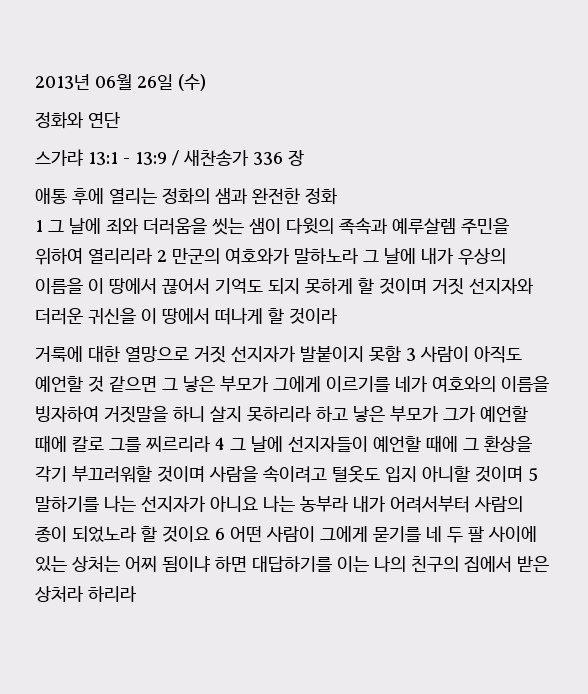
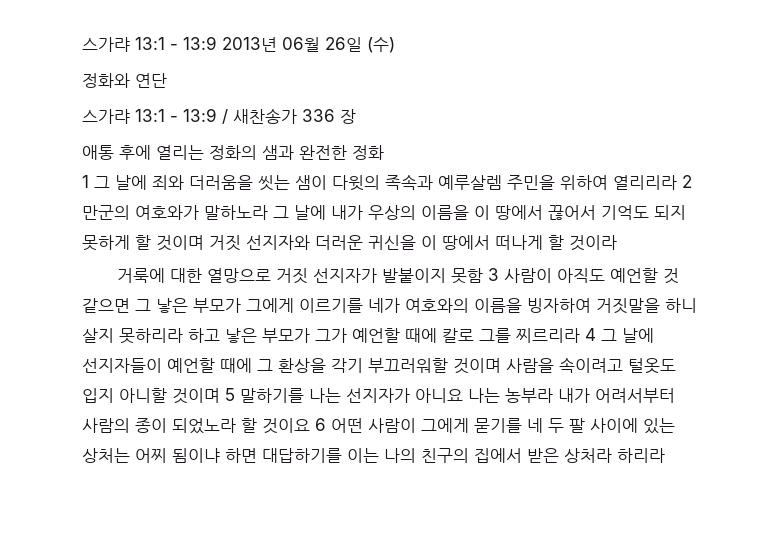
(35, 82) none -> [82,36,217,52] 스가랴 13:1 - 13:9

